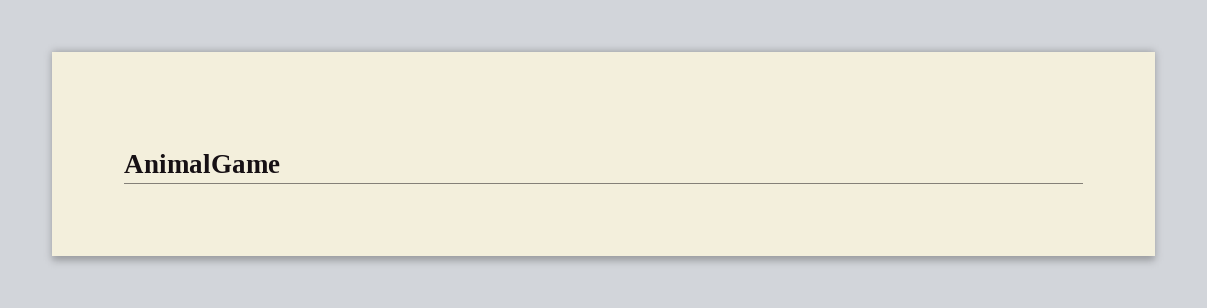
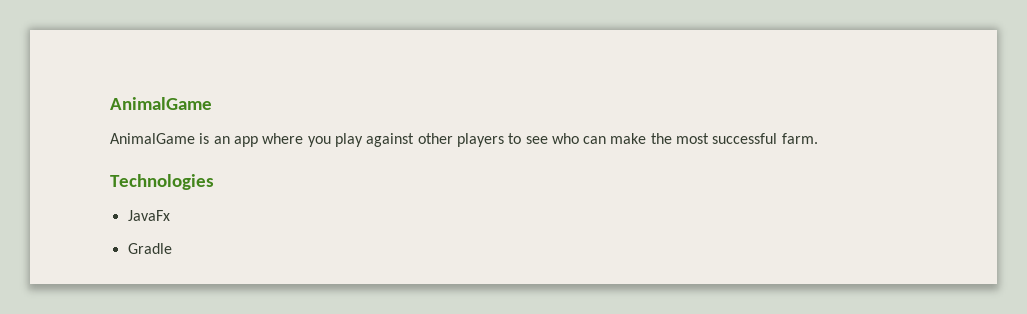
[124,154,280,173] AnimalGame -> [110,97,212,110] [110,133,818,147] [110,174,214,190] [127,210,170,221] [127,243,172,254] AnimalGame // AnimalGame is an app where you play against other players to see who can make the most successful farm. // Technologies // JavaFx // Gradle

